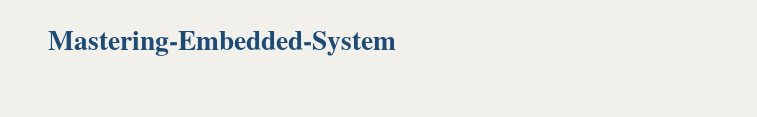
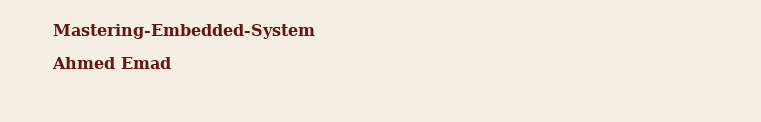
(396, 43) none -> [52,57,171,69] // Ahmed Emad

